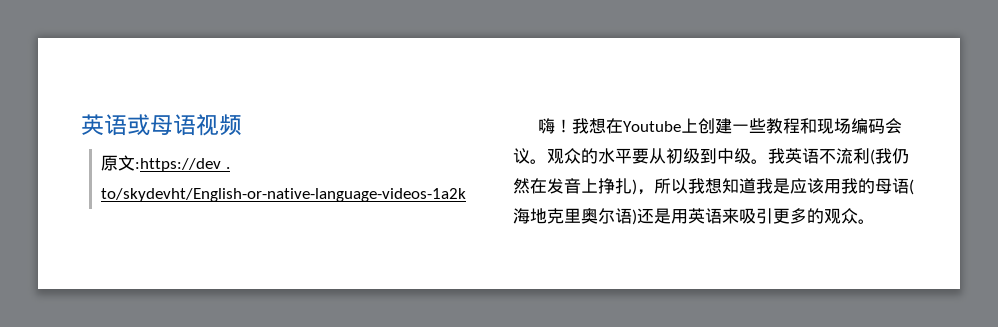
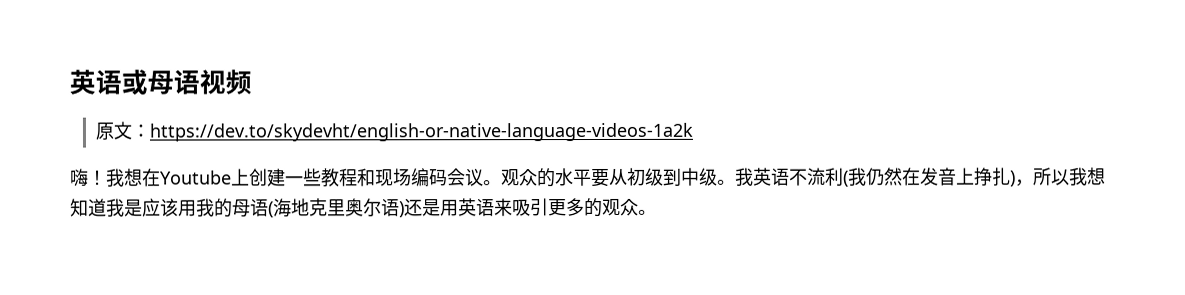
[134,158,230,172] [100,188,466,202] :https://dev . to/skydevht/English-or-native-language-videos-1a2k -> [130,122,693,142] ：https://dev.to/skydevht/english-or-native-language-videos-1a2k

